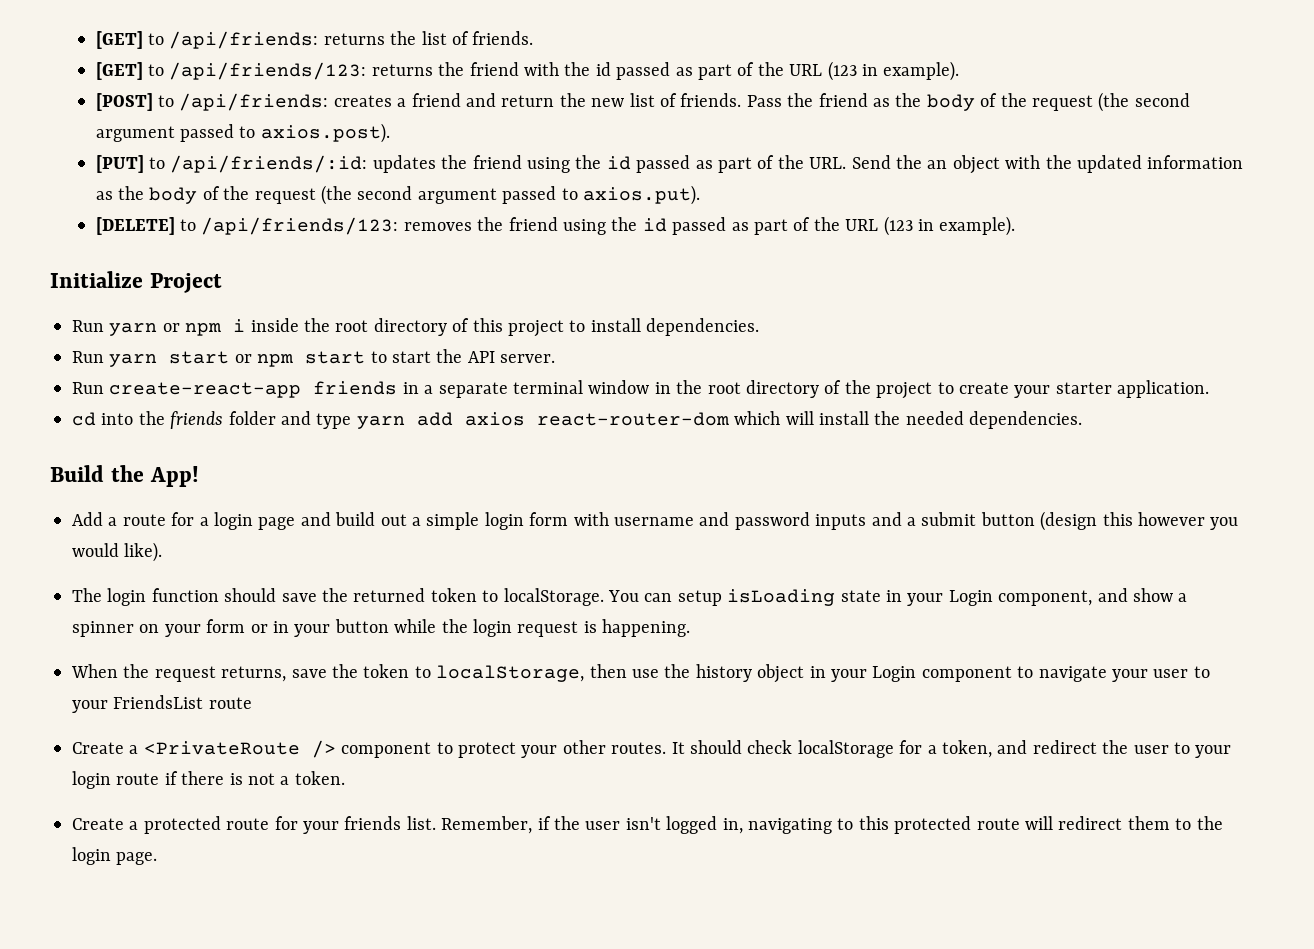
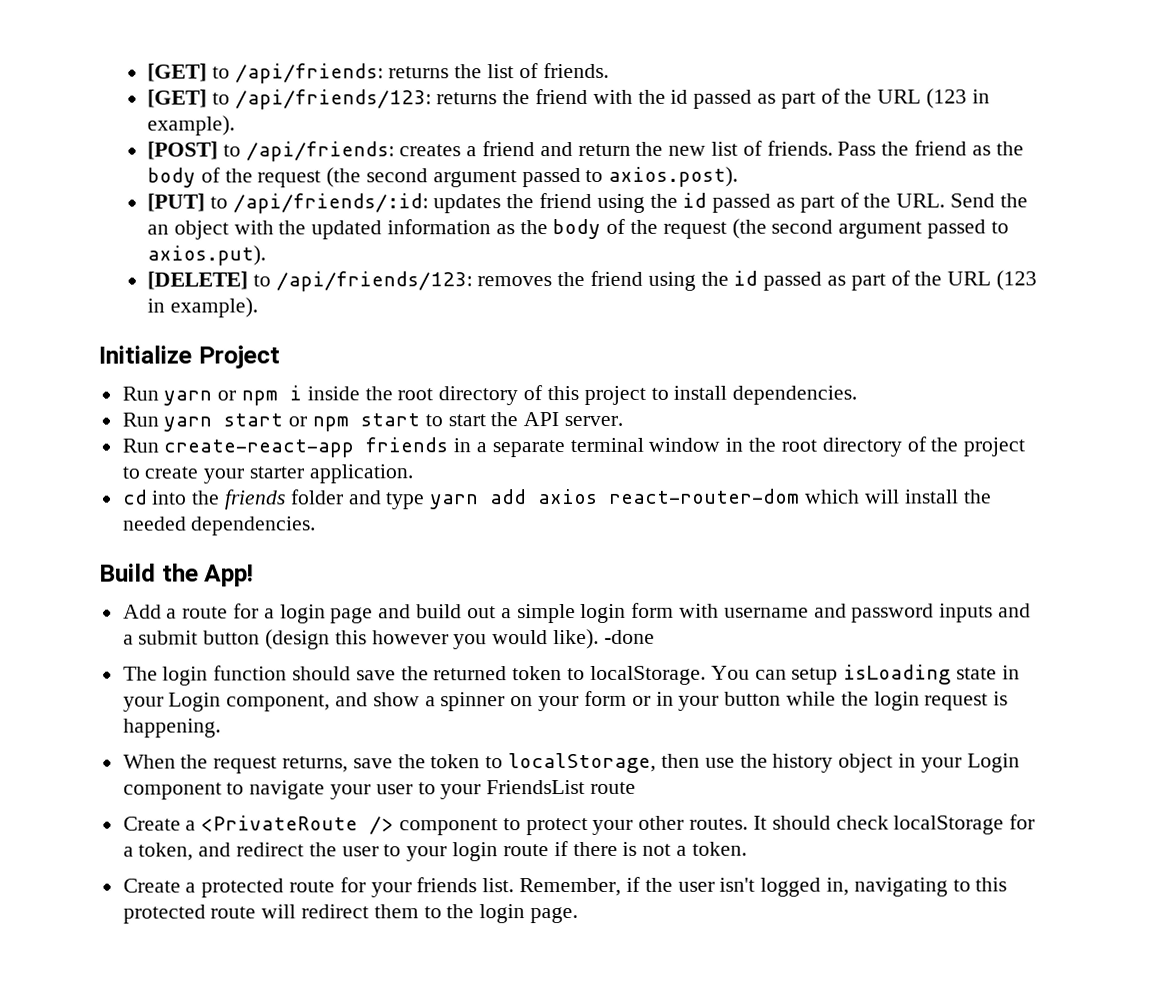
(163, 552) none -> [603,629,655,644] -done

